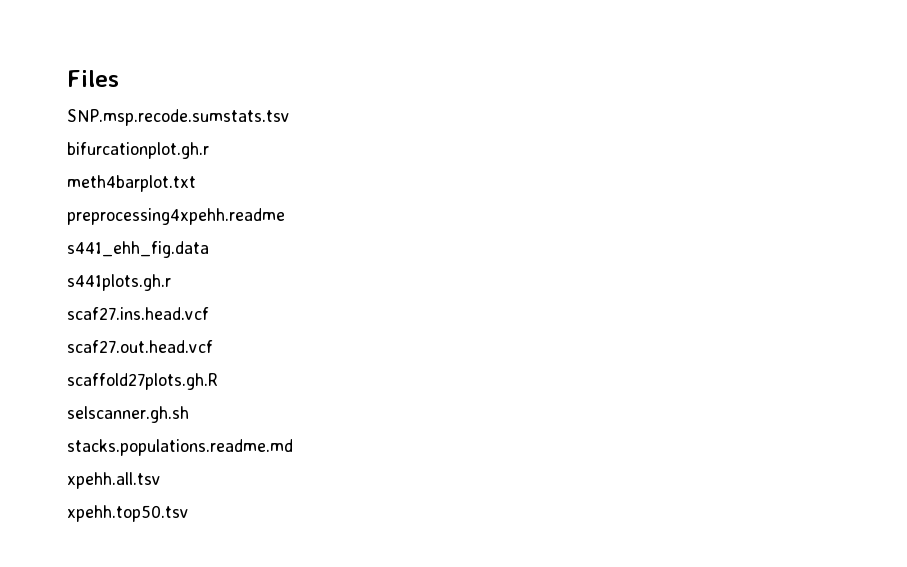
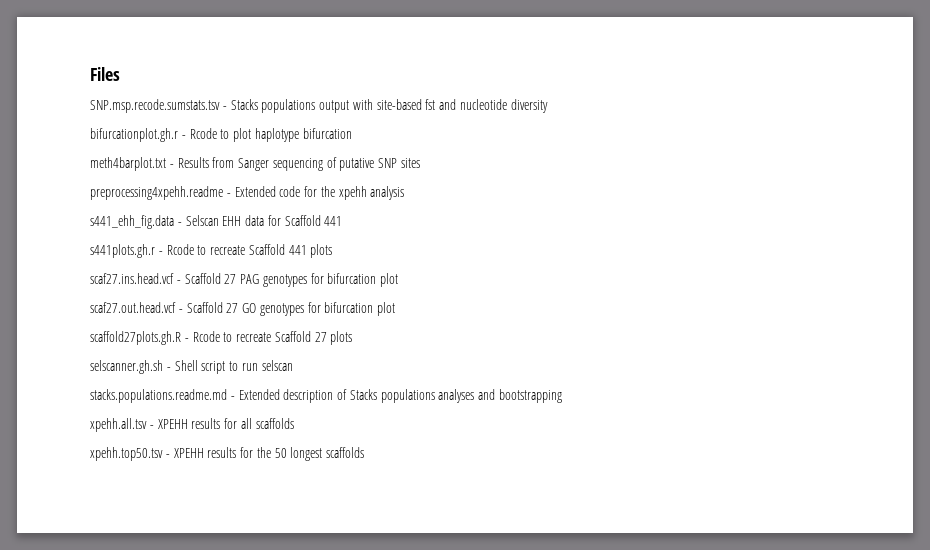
[67,142,209,159] [67,175,196,192] [67,208,285,225] [67,241,209,258] [67,274,171,291] [67,307,209,320] [67,340,213,353] [67,373,218,390] [67,406,189,423] [67,439,293,456] [67,472,161,489] [67,505,189,522] // bifurcationplot.gh.r // meth4barplot.txt // preprocessing4xpehh.readme // s441_ehh_fig.data // s441plots.gh.r // scaf27.ins.head.vcf // scaf27.out.head.vcf // scaffold27plots.gh.R // selscanner.gh.sh // stacks.populations.readme.md // xpehh.all.tsv // xpehh.top50.tsv -> [222,99,548,113] [90,128,352,142] [90,157,421,171] [90,186,405,200] [90,215,343,229] [90,244,333,258] [90,273,399,287] [90,302,396,316] [90,331,353,345] [90,360,293,374] [90,389,563,403] [90,418,294,432] [90,447,365,461] - Stacks populations output with site-based fst and nucleotide diversity // bifurcationplot.gh.r - Rcode to plot haplotype bifurcation // meth4barplot.txt - Results from Sanger sequencing of putative SNP sites // preprocessing4xpehh.readme - Extended code for the xpehh analysis // s441_ehh_fig.data - Selscan EHH data for Scaffold 441 // s441plots.gh.r - Rcode to recreate Scaffold 441 plots // scaf27.ins.head.vcf - Scaffold 27 PAG genotypes for bifurcation plot // scaf27.out.head.vcf - Scaffold 27 GO genotypes for bifurcation plot // scaffold27plots.gh.R - Rcode to recreate Scaffold 27 plots // selscanner.gh.sh - Shell script to run selscan // stacks.populations.readme.md - Extended description of Stacks populations analyses and bootstrapping // xpehh.all.tsv - XPEHH results for all scaffolds // xpehh.top50.tsv - XPEHH results for the 50 longest scaffolds

